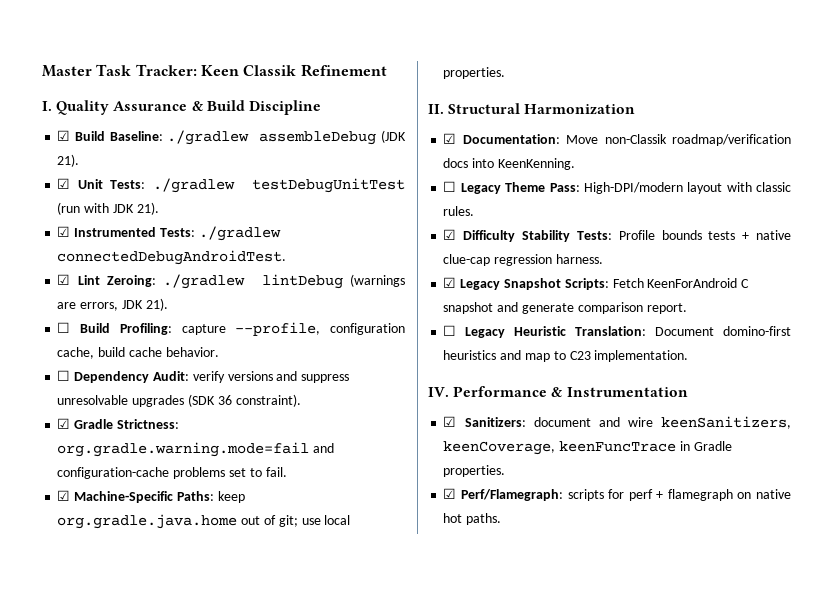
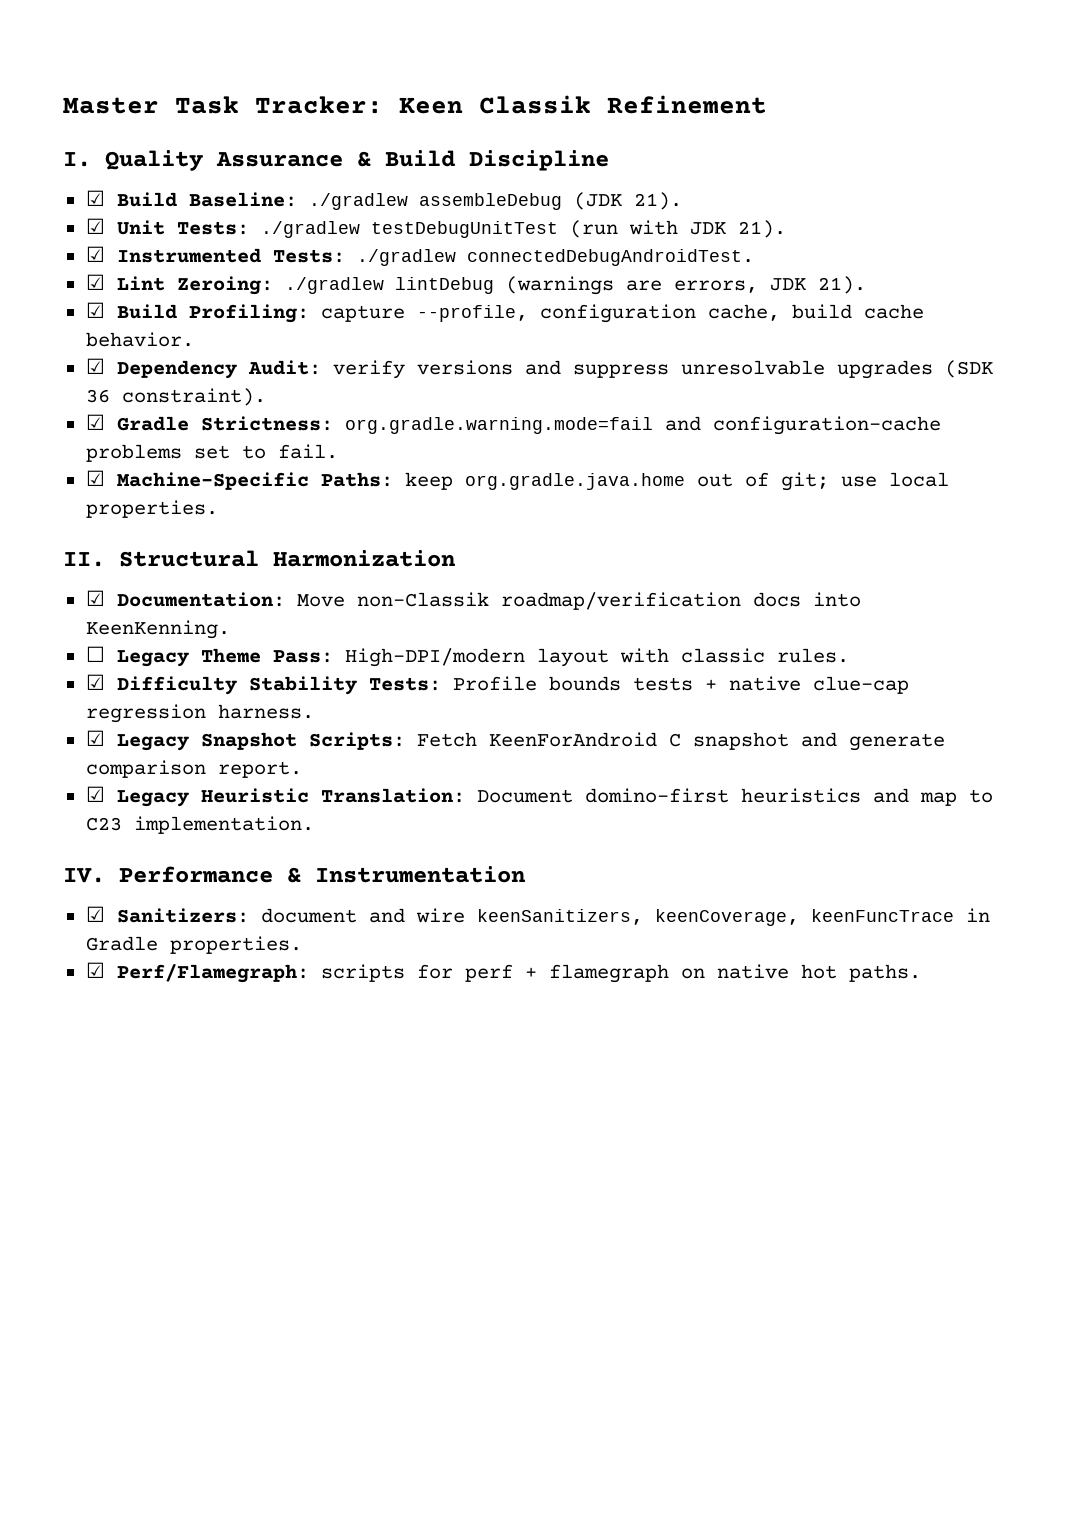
[57,322,71,333] ☐ -> [85,302,105,318] ☑
[57,370,71,381] ☐ -> [85,358,105,374] ☑
[443,325,457,336] ☐ -> [85,786,105,802] ☑

